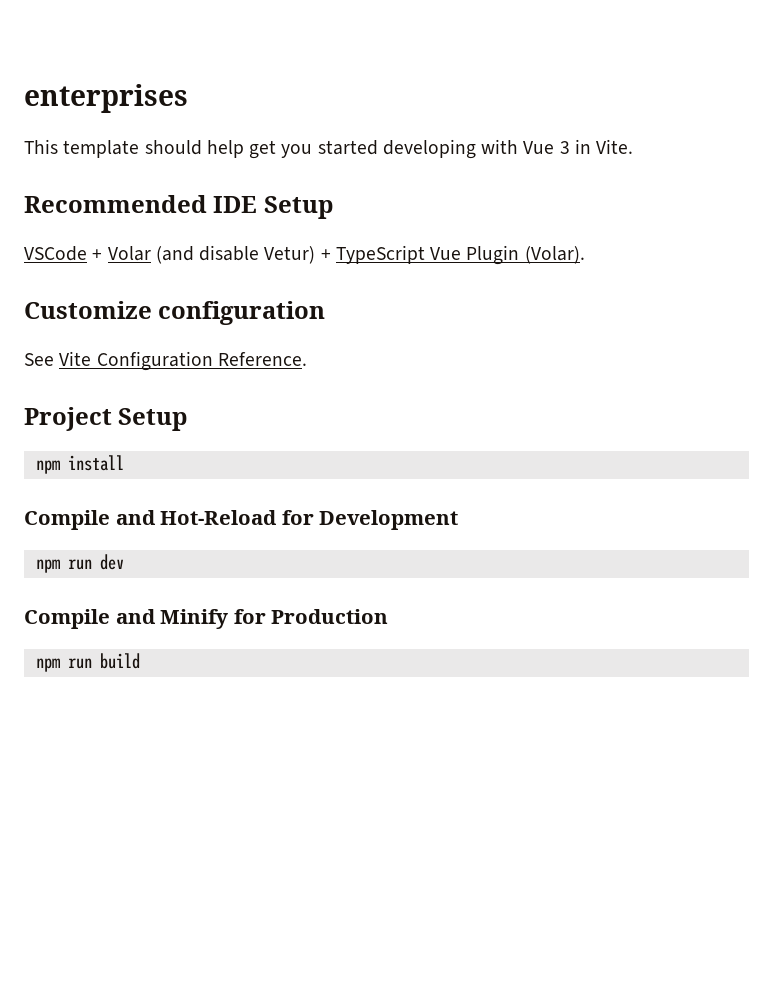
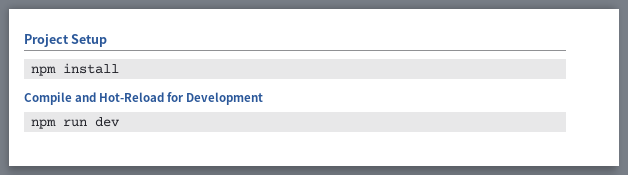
[24,84,188,113] [24,139,634,159] [24,195,333,219] [24,245,585,265] [24,301,326,325] [24,351,307,371] enterprises // This template should help get you started developing with Vue 3 in Vite. // Recommended IDE Setup // VSCode + Volar (and disable Vetur) + TypeScript Vue Plugin (Volar). // Customize configuration // See Vite Configuration Reference. // -> (24, 40) none
[24,609,389,629] [35,653,140,672] // Compile and Minify for Production // npm run build -> (121, 122) none

